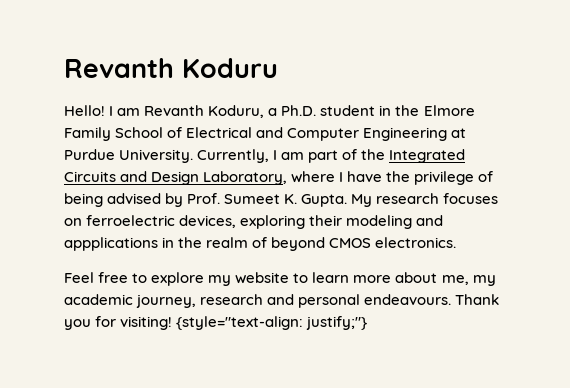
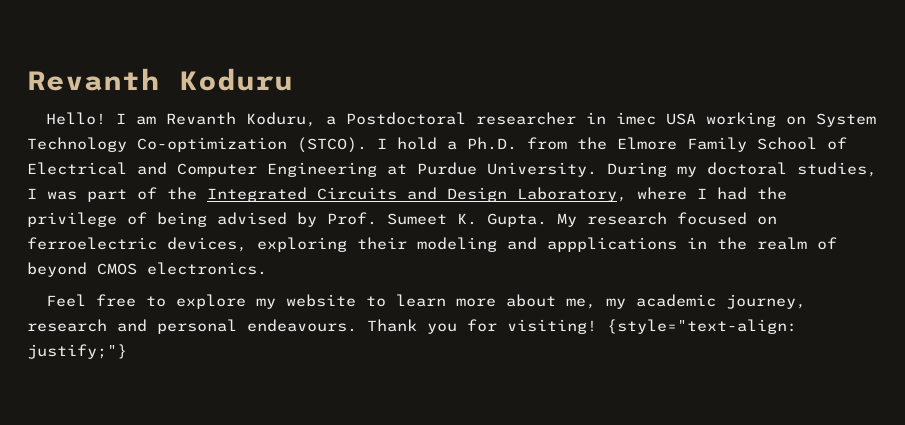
[281,105,392,116] Ph.D. student in -> [346,112,877,127] [27,137,567,153] Postdoctoral researcher in imec USA working on System Technology Co-optimization (STCO). I hold a Ph.D. from
[197,149,305,163] Currently, I am -> [607,162,877,177] [27,188,77,200] During my doctoral studies, I was
[347,171,383,182] have -> [717,187,747,200] had
[443,193,499,204] focuses -> [677,212,747,225] focused

